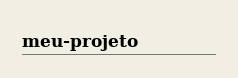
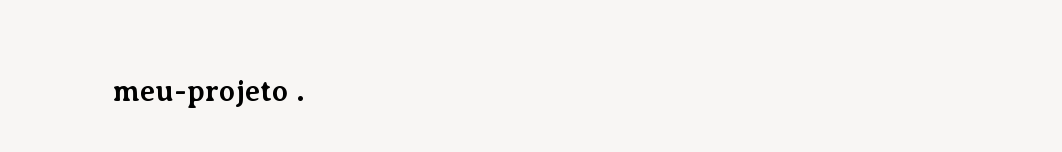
(138, 43) none -> [296,96,306,101] .

